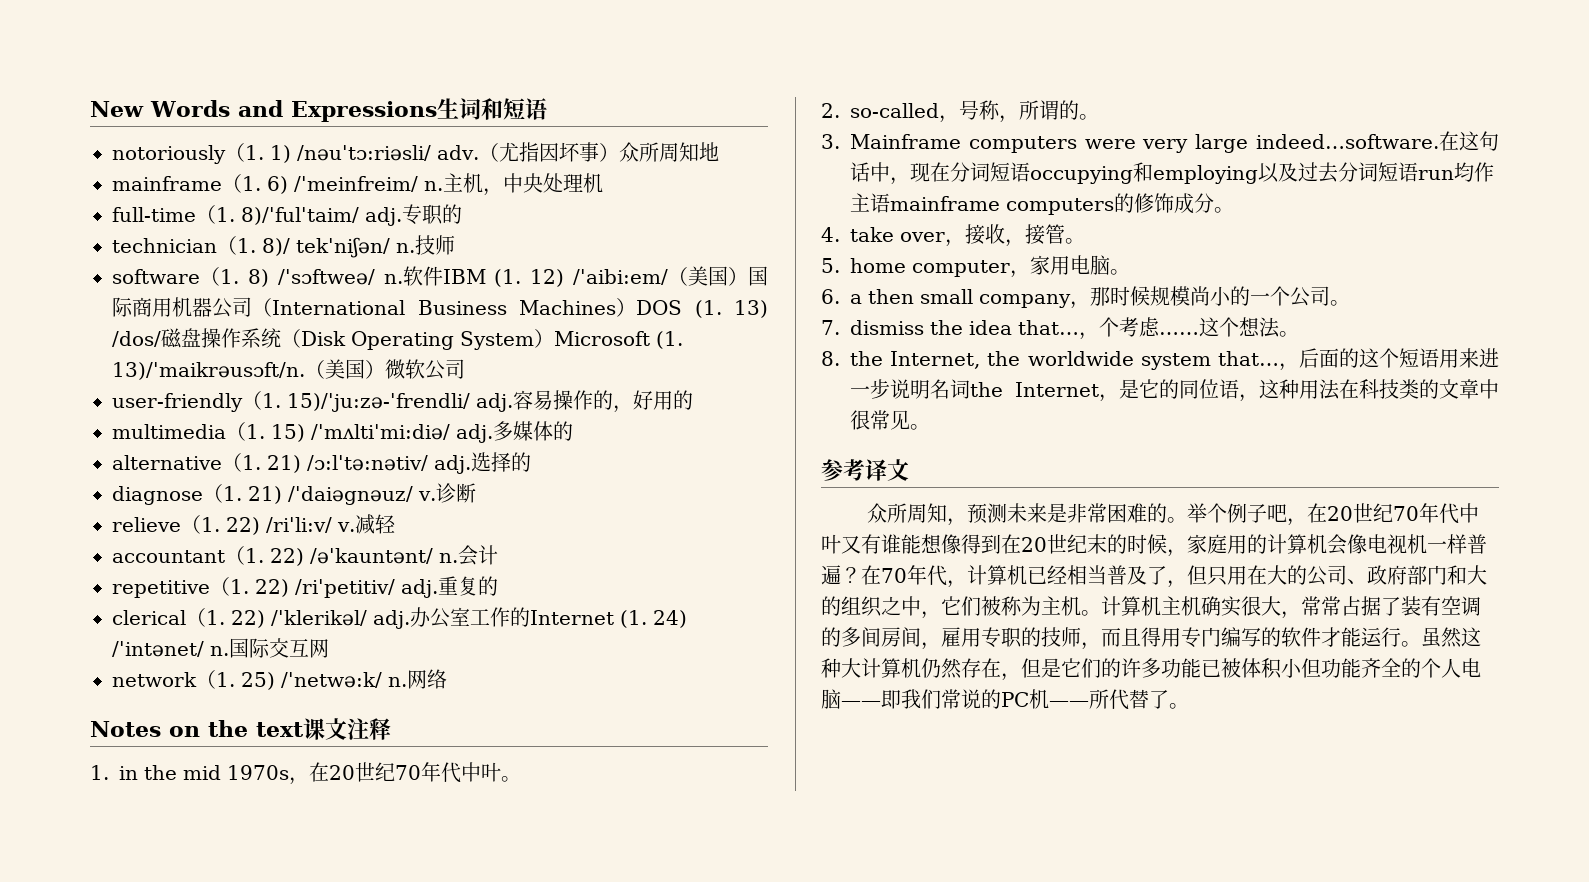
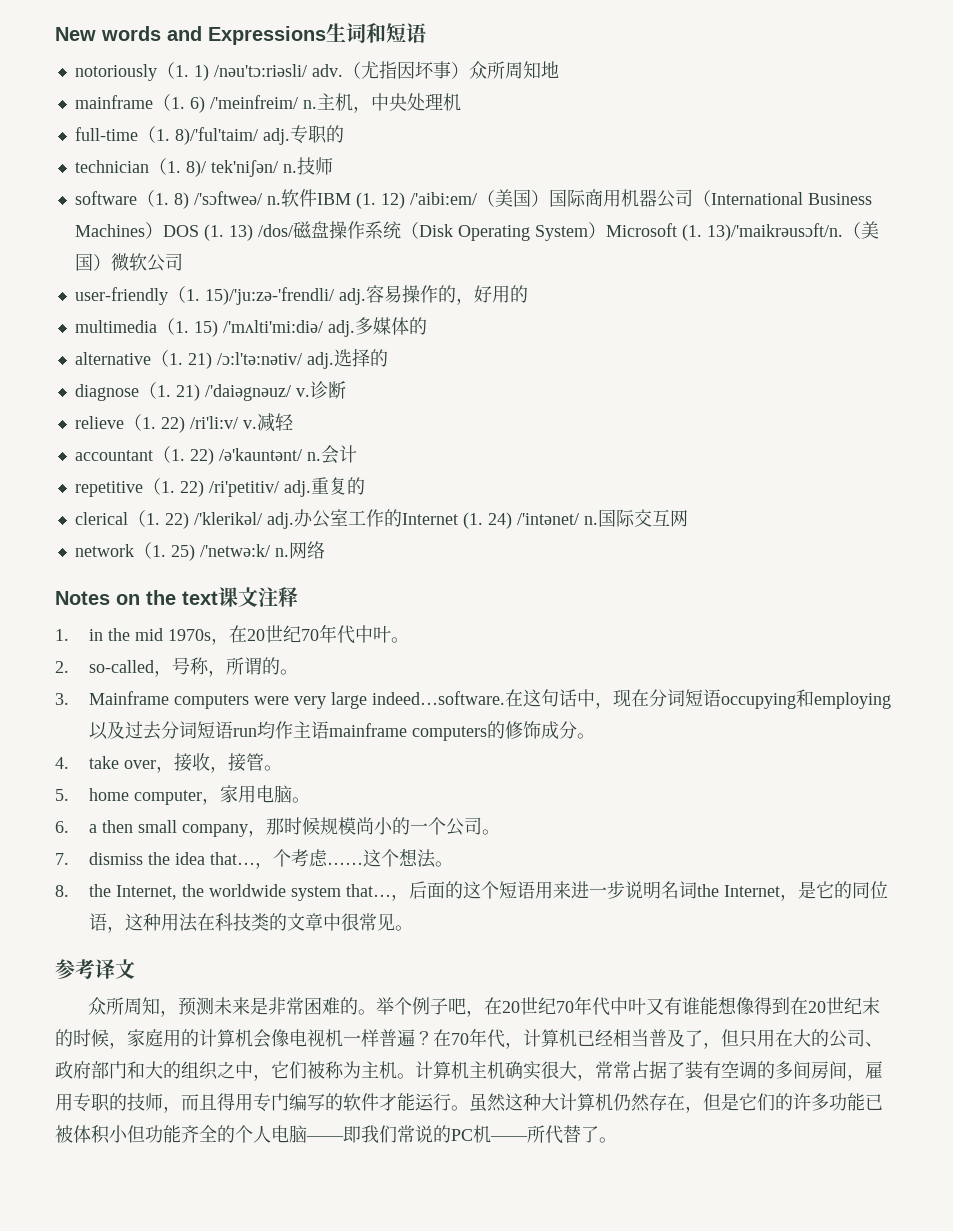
[150,100,230,117] Words -> [101,26,161,41] words

